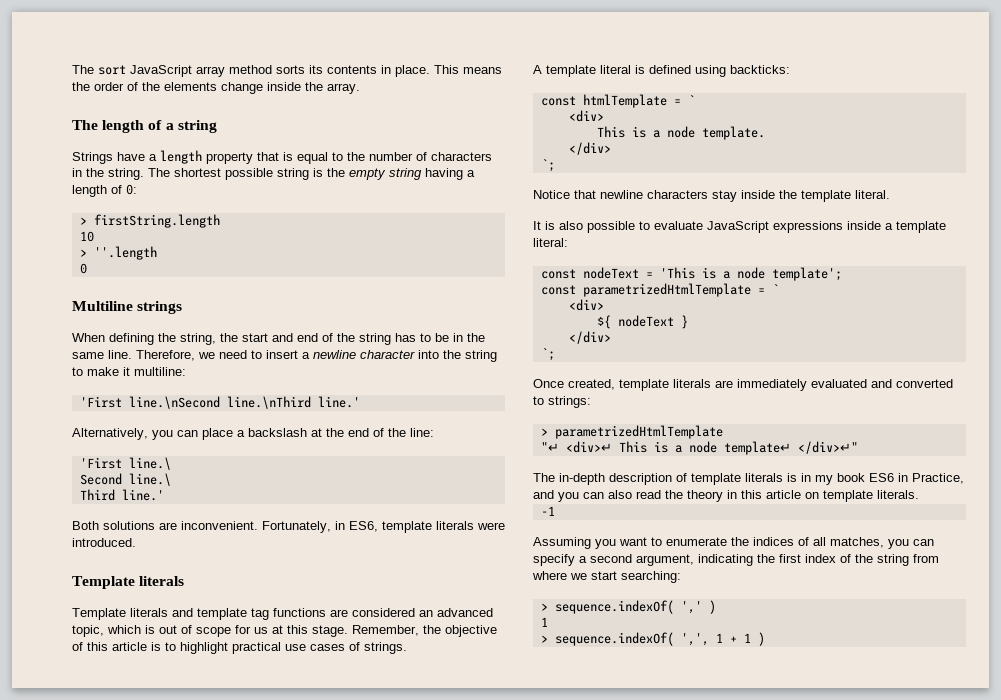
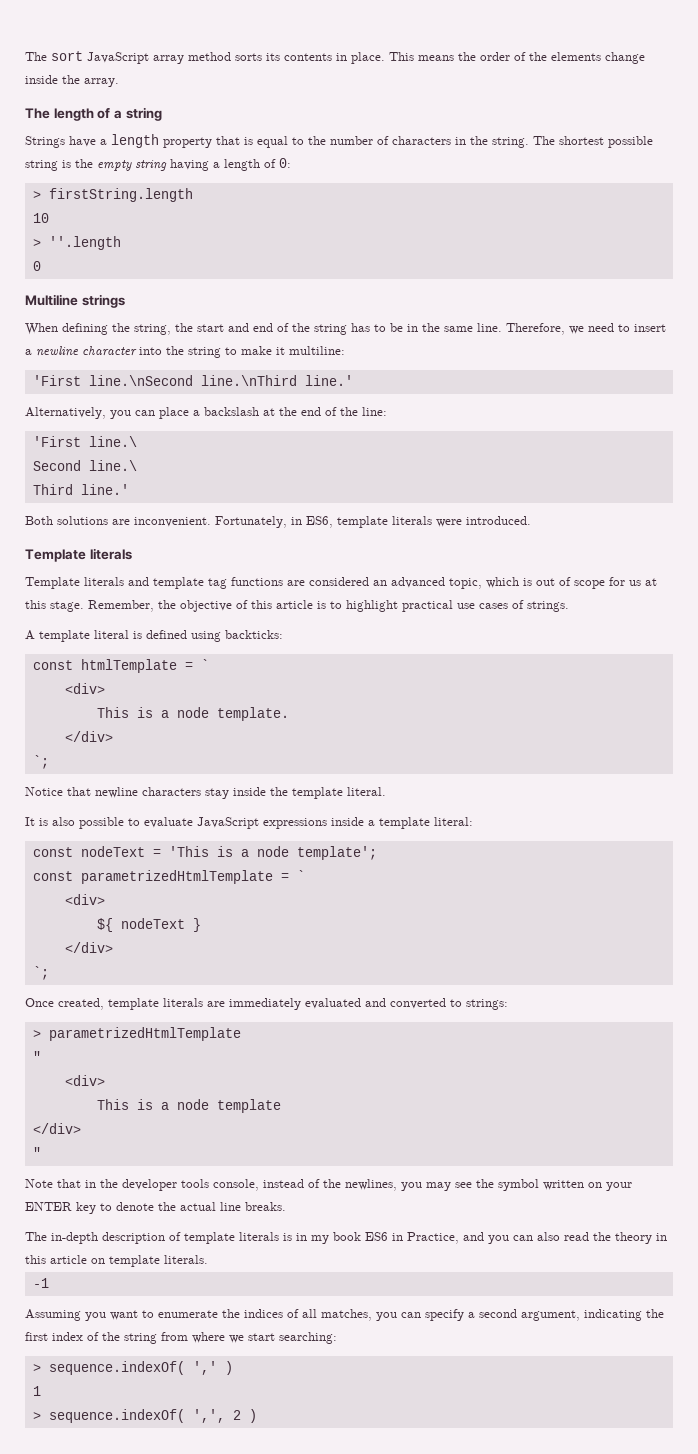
[540,441,858,455] "↵ <div>↵ This is a node template↵ </div>↵" -> [32,1051,41,1062] [64,1075,105,1086] [96,1099,281,1113] [32,1123,81,1134] [32,1147,41,1158] [25,1179,632,1191] [25,1202,286,1214] " // <div> // This is a node template // </div> // " // Note that in the developer tools console, instead of the newlines, you may see the symbol written on your ENTER key to denote the actual line breaks.
[715,633,751,643] 1 + 1 -> [232,1410,241,1420] 2

